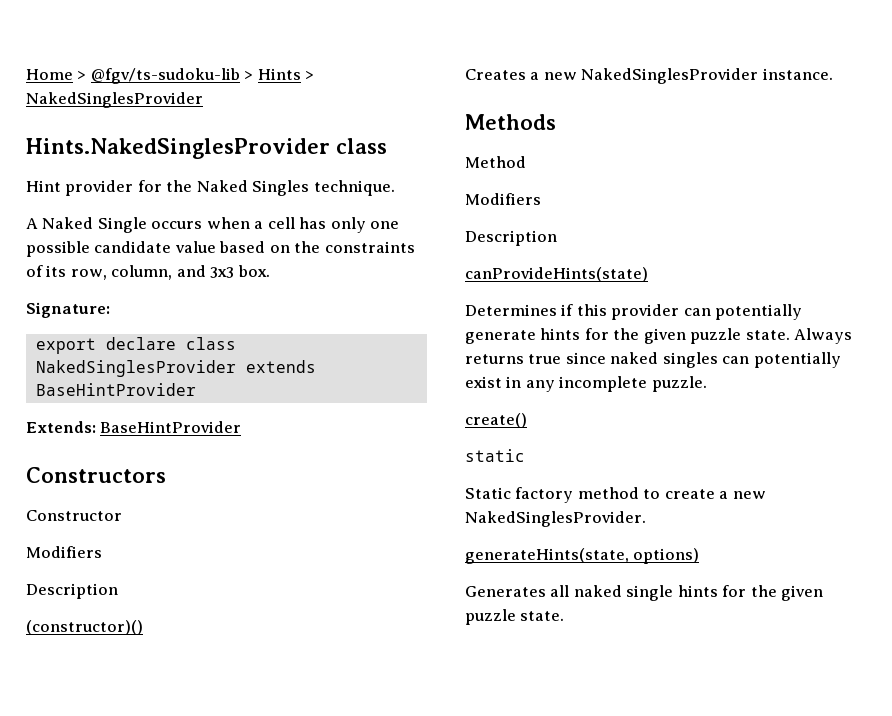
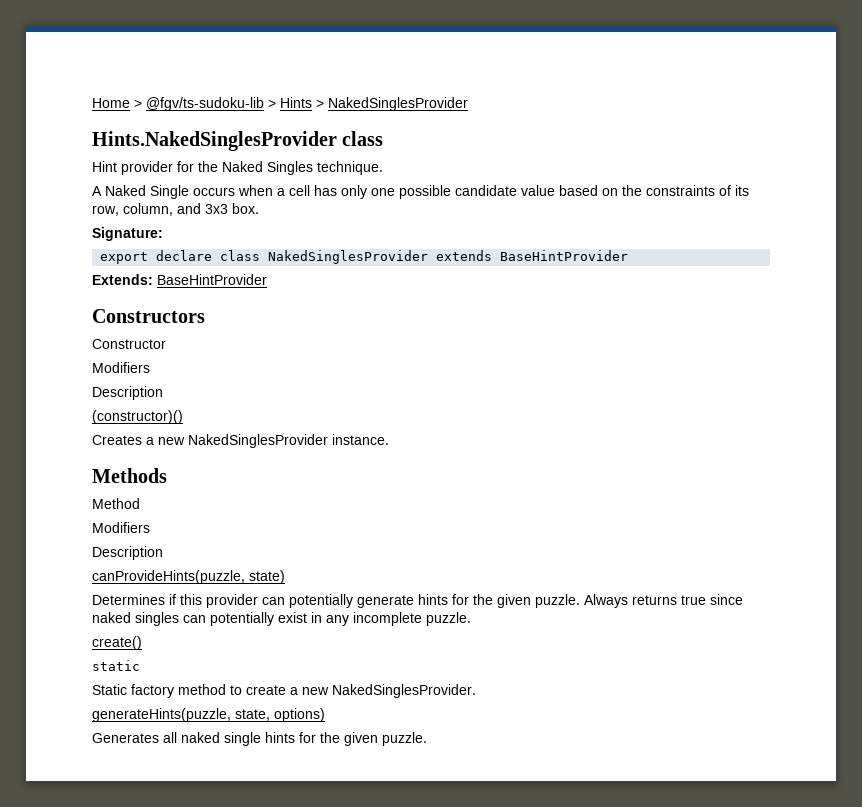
[465,267,648,282] canProvideHints(state) -> [92,570,285,584] canProvideHints(puzzle, state)
[690,328,790,344] puzzle state. -> [535,594,580,608] puzzle.
[465,548,629,564] generateHints(state, -> [92,708,270,722] generateHints(puzzle, state,
[465,609,565,625] puzzle state. -> [382,732,427,746] puzzle.

